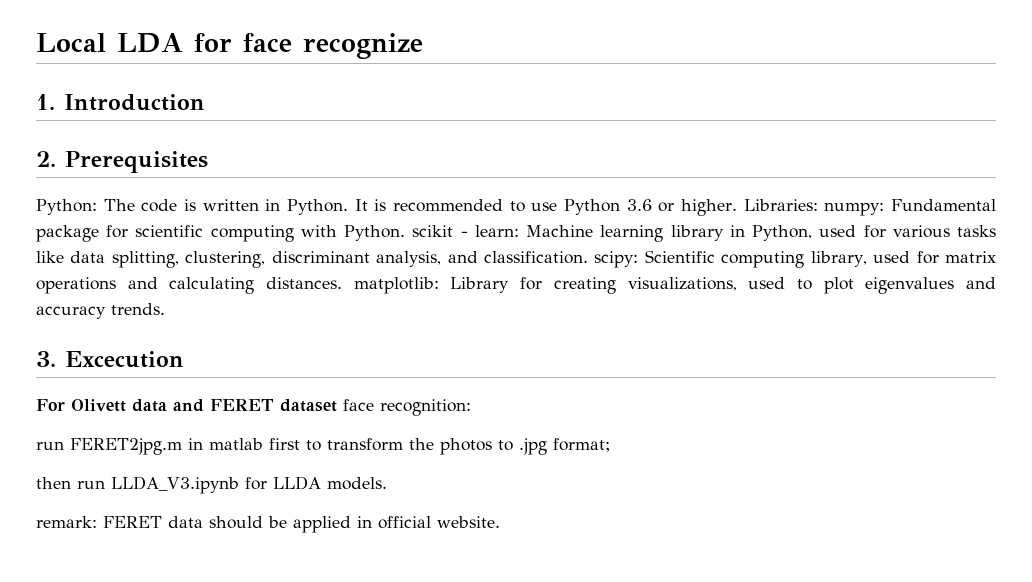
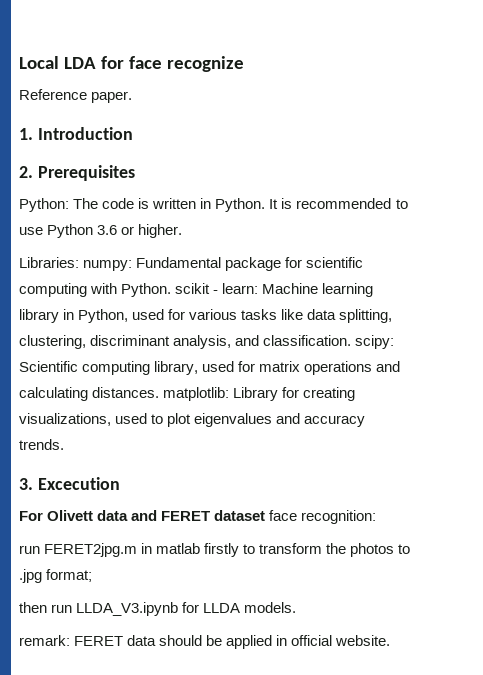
(423, 46) none -> [19,89,133,103] // Reference paper.
(738, 207) none -> (183, 231) //
[269,438,300,450] first -> [204,543,240,557] firstly

